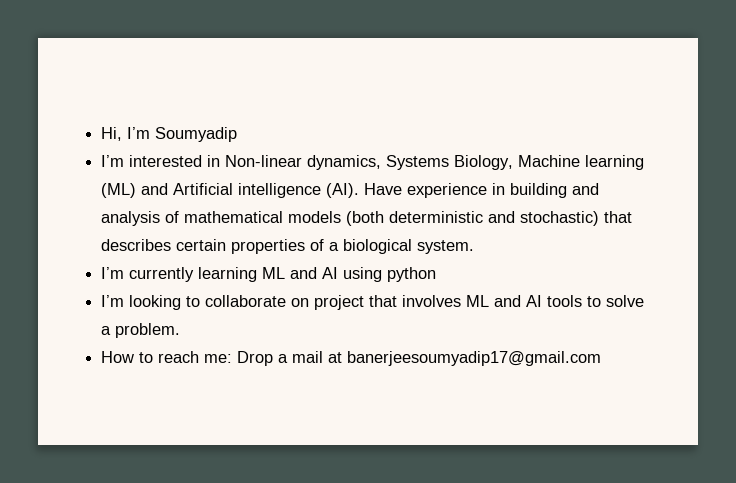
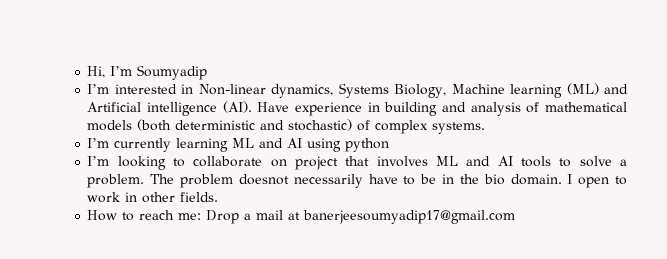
[604,211,633,223] [101,239,475,254] that describes certain properties of a biological system. -> [357,120,486,134] of complex systems.
(181, 330) none -> [150,174,627,188] [87,192,219,203] The problem doesnot necessarily have to be in the bio domain. I open to work in other fields.

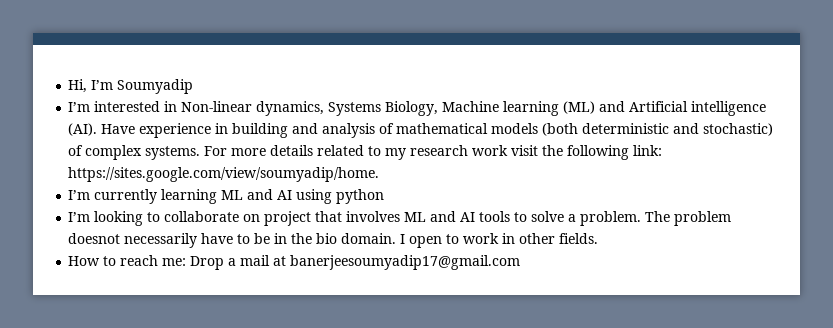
(486, 128) none -> [204,145,663,160] [68,167,380,182] For more details related to my research work visit the following link: https://sites.google.com/view/soumyadip/home.

